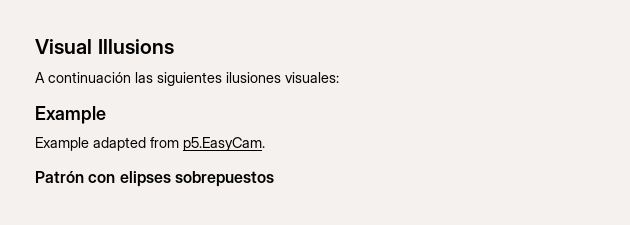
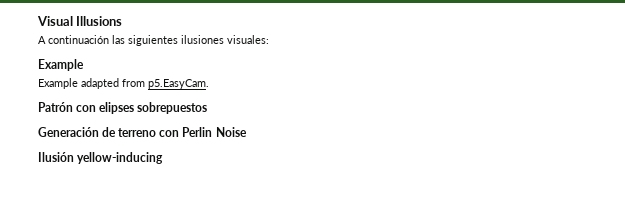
(274, 179) none -> [38,127,247,137] [38,152,164,164] // Generación de terreno con Perlin Noise // Ilusión yellow-inducing

